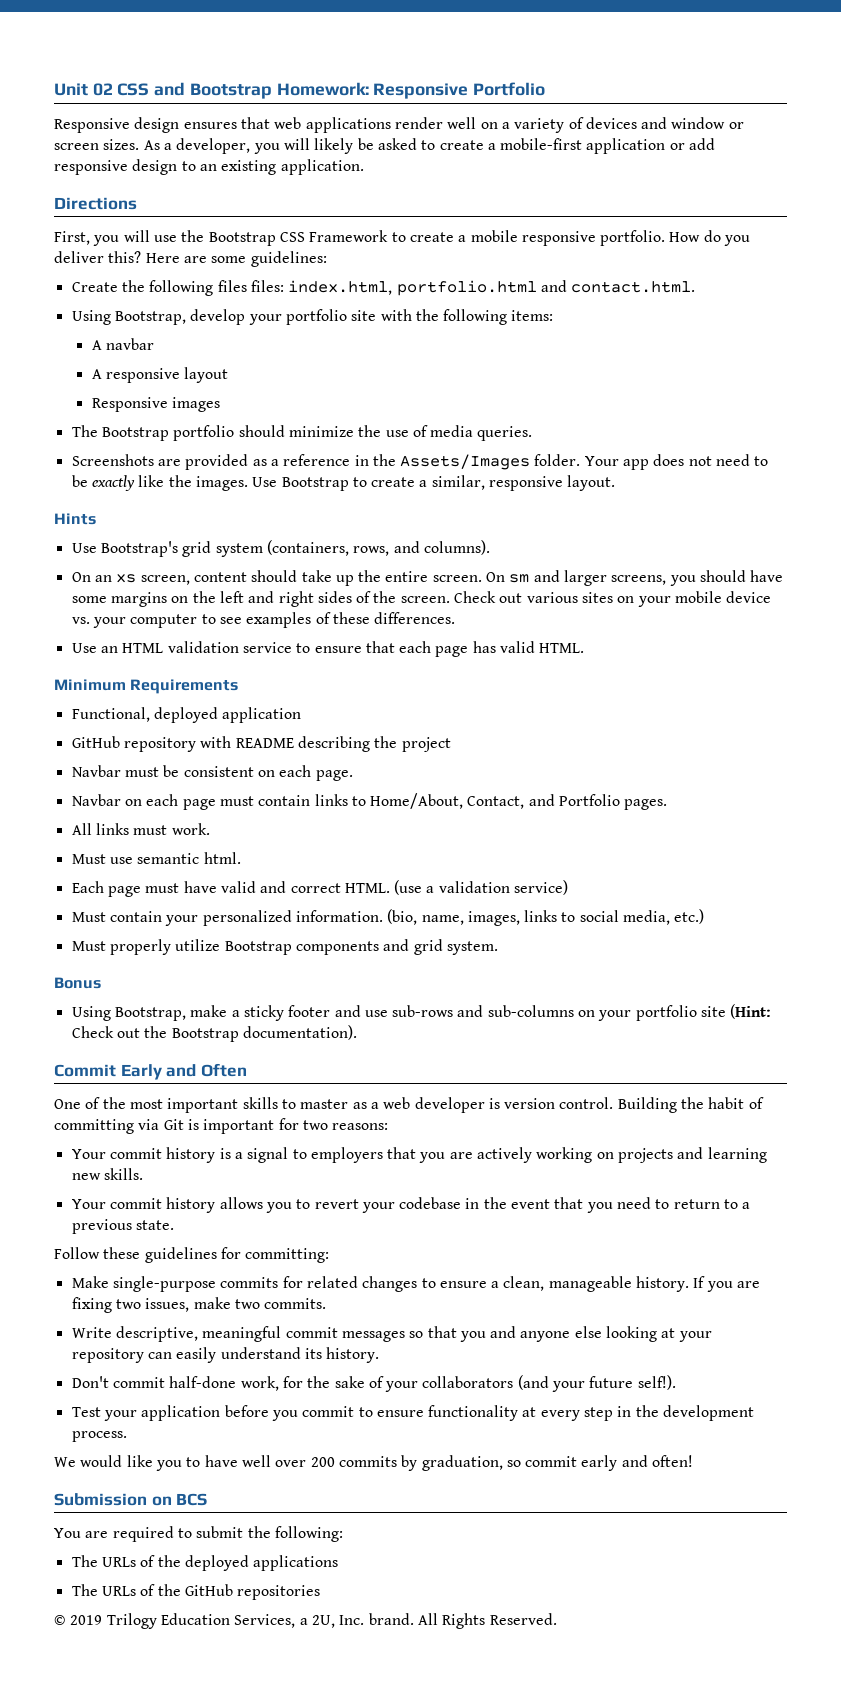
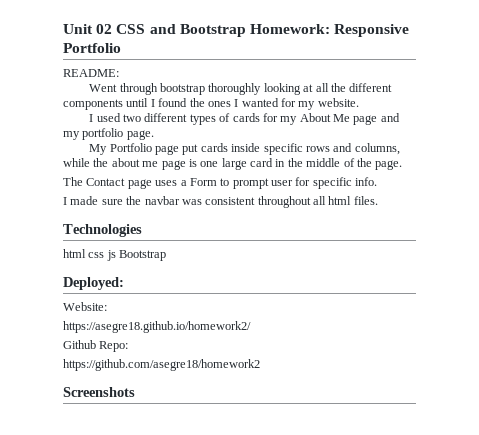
[54,117,744,133] [54,138,716,154] [54,159,364,175] [54,197,137,210] [54,230,751,246] [54,251,327,267] [71,280,696,296] [71,309,554,325] [91,338,155,350] [91,367,229,383] [91,397,221,412] [71,425,533,441] [71,454,769,470] [71,475,616,491] [54,513,96,525] [71,540,490,557] [71,570,784,586] [71,591,772,607] [71,612,456,628] [71,641,585,657] [54,679,239,694] [71,707,302,723] [71,736,451,752] [71,765,353,781] [71,793,668,810] [71,823,210,835] [71,852,241,864] [71,880,569,897] [71,909,705,926] [71,939,498,955] [54,977,101,989] [71,1004,772,1021] [71,1025,357,1042] [54,1063,247,1080] [54,1097,764,1113] [54,1118,389,1134] [71,1147,767,1163] [71,1168,143,1180] [71,1197,751,1213] [71,1219,174,1234] [54,1247,330,1263] [71,1276,761,1292] [71,1297,327,1313] [71,1326,712,1342] [71,1347,380,1363] [71,1375,676,1392] [71,1405,755,1421] [71,1431,127,1442] [54,1455,694,1471] [54,1493,208,1506] [54,1526,343,1542] [71,1555,339,1571] [71,1584,321,1600] [54,1613,557,1629] Responsive design ensures that web applications render well on a variety of devices and window or screen sizes. As a developer, you will likely be asked to create a mobile-first application or add responsive design to an existing application. // Directions // First, you will use the Bootstrap CSS Framework to create a mobile responsive portfolio. How do you deliver this? Here are some guidelines: // Create the following files files: index.html, portfolio.html and contact.html. // Using Bootstrap, develop your portfolio site with the following items: // A navbar // A responsive layout // Responsive images // The Bootstrap portfolio should minimize the use of media queries. // Screenshots are provided as a reference in the Assets/Images folder. Your app does not need to be exactly like the images. Use Bootstrap to create a similar, responsive layout. // Hints // Use Bootstrap's grid system (containers, rows, and columns). // On an xs screen, content should take up the entire screen. On sm and larger screens, you should have some margins on the left and right sides of the screen. Check out various sites on your mobile device vs. your computer to see examples of these differences. // Use an HTML validation service to ensure that each page has valid HTML. // Minimum Requirements // Functional, deployed application // GitHub repository with README describing the project // Navbar must be consistent on each page. // Navbar on each page must contain links to Home/About, Contact, and Portfolio pages. // All links must work. // Must use semantic html. // Each page must have valid and correct HTML. (use a validation service) // Must contain your personalized information. (bio, name, images, links to social media, etc.) // Must properly utilize Bootstrap components and grid system. // Bonus // Using Bootstrap, make a sticky footer and use sub-rows and sub-columns on your portfolio site (Hint: Check out the Bootstrap documentation). // Commit Early and Often // One of the most important skills to master as a web developer is version control. Building the habit of committing via Git is important for two reasons: // Your commit history is a signal to employers that you are actively working on projects and learning new skills. // Your commit history allows you to revert your codebase in the event that you need to return to a previous state. // Follow these guidelines for committing: // Make single-purpose commits for related changes to ensure a clean, manageable history. If you are fixing two issues, make two commits. // Write descriptive, meaningful commit messages so that you and anyone else looking at your repository can easily understand its history. // Don't commit half-done work, for the sake of your collaborators (and your future self!). // Test your application before you commit to ensure functionality at every step in the development process. // We would like you to have well over 200 commits by graduation, so commit early and often! // Submission on BCS // You are required to submit the following: // The URLs of the deployed applications // The URLs of the GitHub repositories // © 2019 Trilogy Education Services, a 2U, Inc. brand. All Rights Reserved. -> [63,69,119,77] [89,83,393,95] [63,98,359,110] [89,113,400,125] [63,128,154,140] [89,143,400,155] [63,158,403,170] [63,177,378,189] [63,196,378,208] [63,224,142,237] [63,249,167,261] [63,277,124,290] [63,302,107,311] [63,321,251,333] [63,340,129,352] [63,359,260,371] [63,387,135,397] README: // Went through bootstrap thoroughly looking at all the different components until I found the ones I wanted for my website. // I used two different types of cards for my About Me page and my portfolio page. // My Portfolio page put cards inside specific rows and columns, while the about me page is one large card in the middle of the page. // The Contact page uses a Form to prompt user for specific info. // I made sure the navbar was consistent throughout all html files. // Technologies // html css js Bootstrap // Deployed: // Website: // https://asegre18.github.io/homework2/ // Github Repo: // https://github.com/asegre18/homework2 // Screenshots

